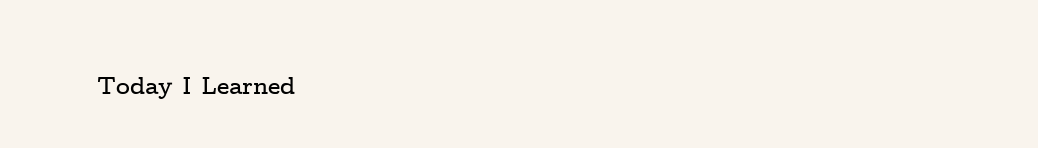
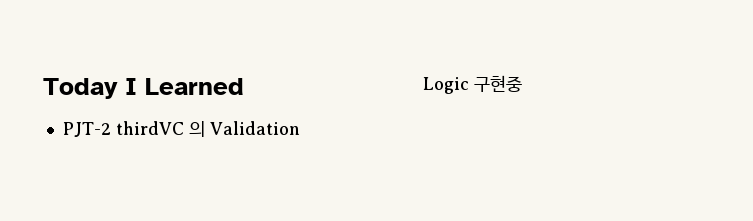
(295, 85) none -> [62,121,300,137] [422,75,522,94] // PJT-2 thirdVC 의 Validation Logic 구현중

